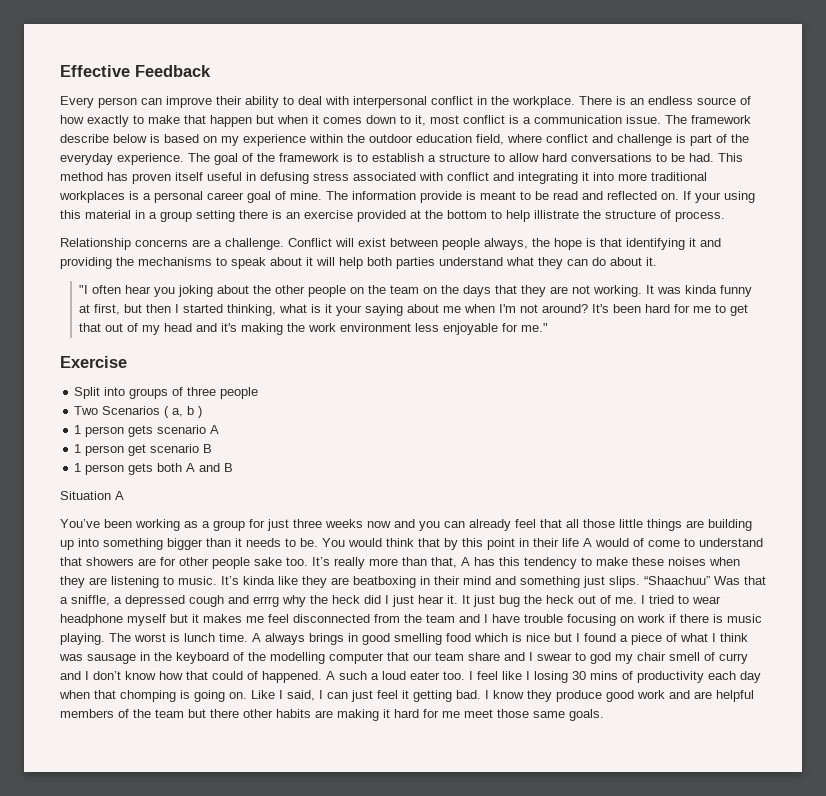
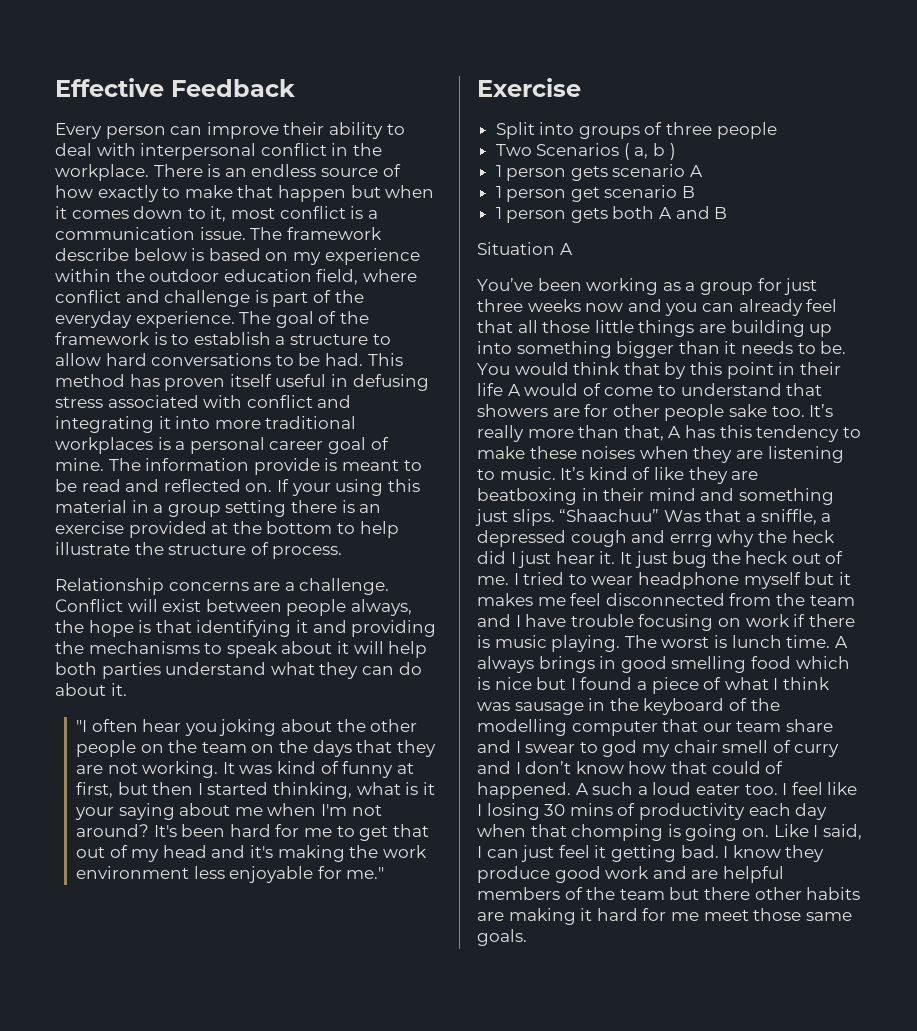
[534,210,579,219] illistrate -> [55,542,130,555] illustrate
[684,285,717,294] kinda -> [277,761,339,774] kind of
[243,576,275,585] kinda -> [588,467,651,480] kind of

